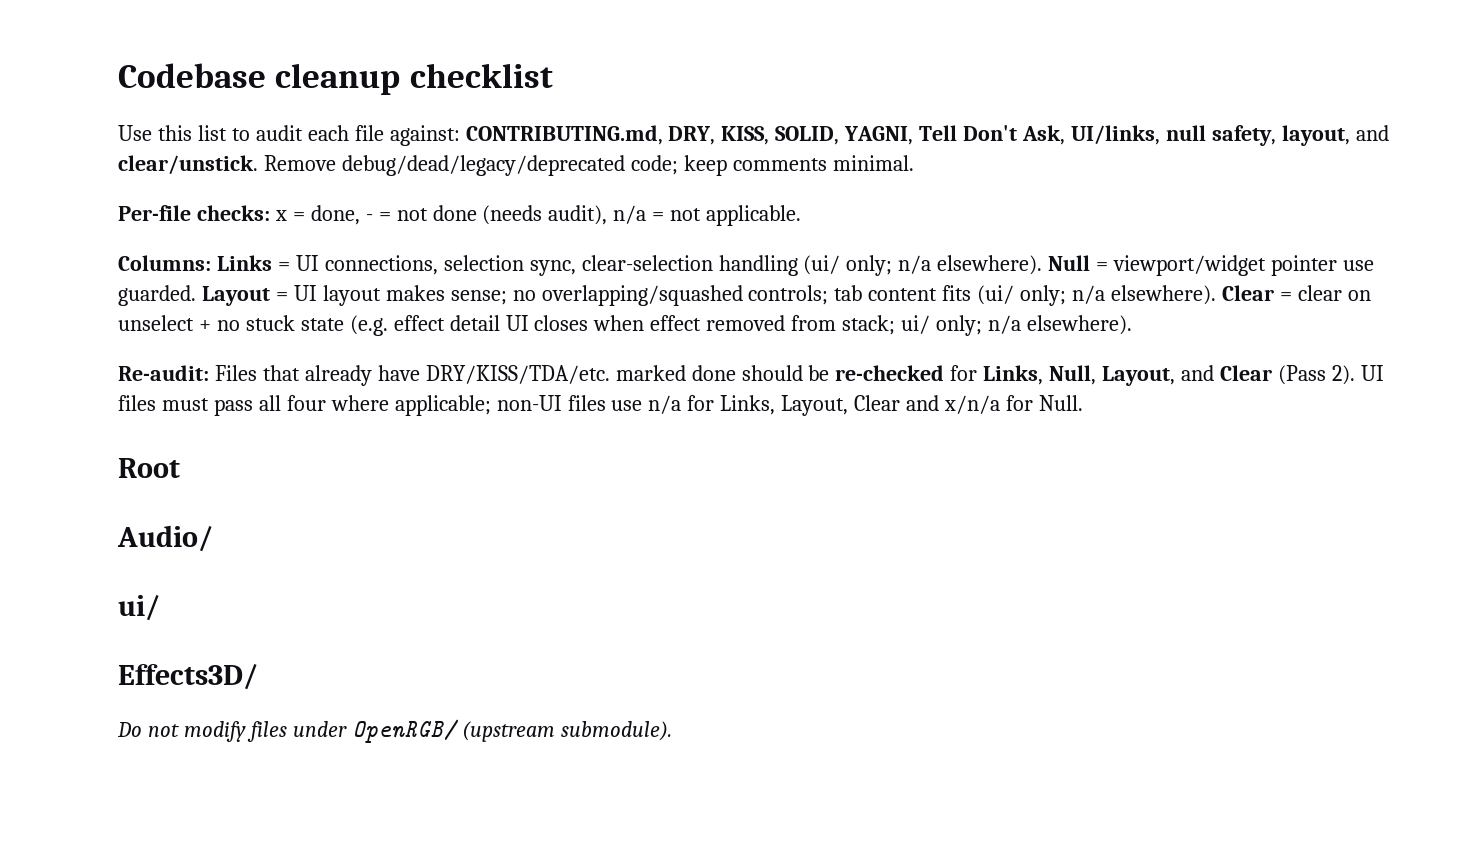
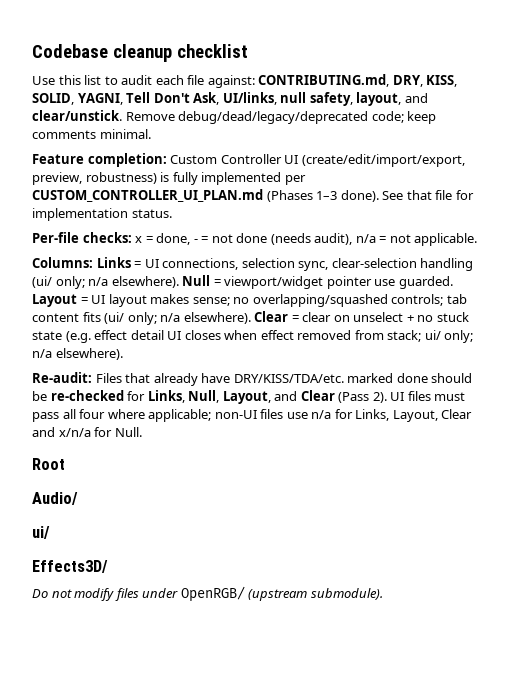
(914, 163) none -> [32,153,465,167] [32,172,306,185] [32,189,474,202] [32,208,172,221] // Feature completion: Custom Controller UI (create/edit/import/export, preview, robustness) is fully implemented per CUSTOM_CONTROLLER_UI_PLAN.md (Phases 1–3 done). See that file for implementation status.

